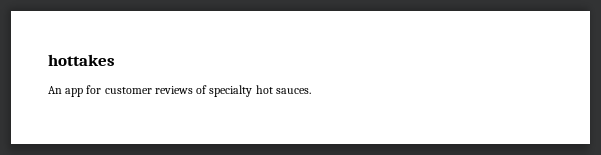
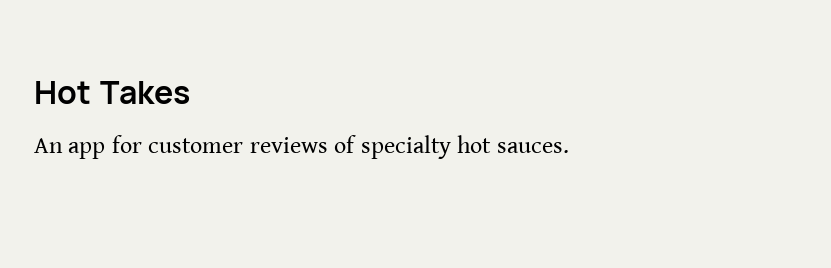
[48,54,115,66] hottakes -> [34,81,190,104] Hot Takes

